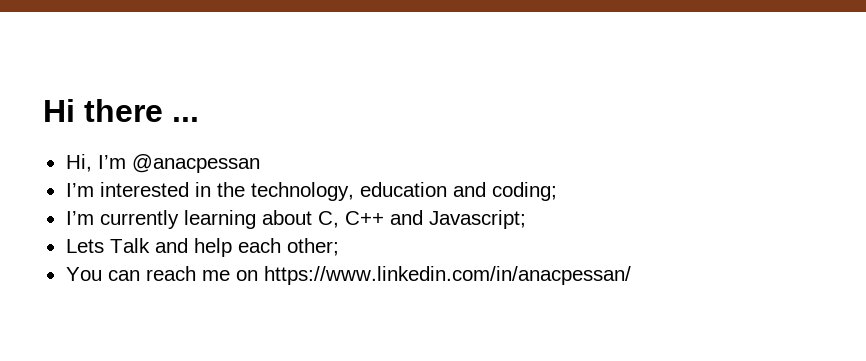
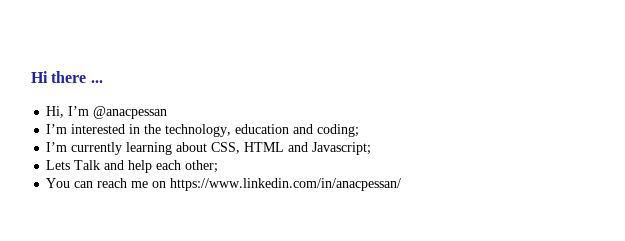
[317,211,384,228] C, C++ -> [211,142,285,154] CSS, HTML

